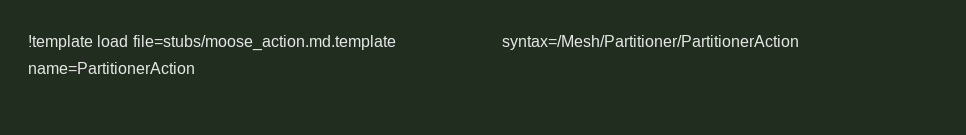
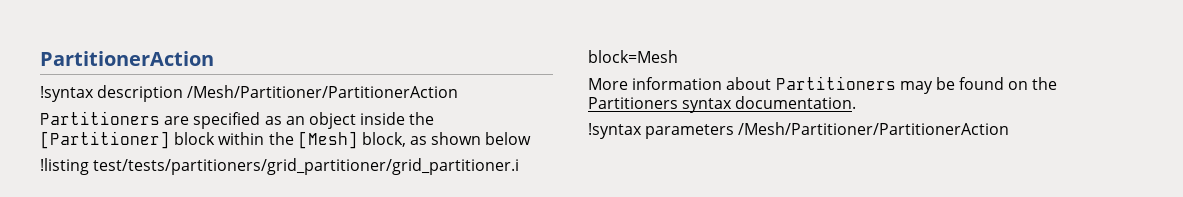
[28,35,396,51] [28,62,195,74] [502,35,799,50] !template load file=stubs/moose_action.md.template name=PartitionerAction syntax=/Mesh/Partitioner/PartitionerAction -> [40,51,214,66] [40,85,459,102] [40,111,435,129] [40,131,532,149] [40,158,520,175] [588,50,678,63] [588,76,1058,94] [588,96,857,113] [588,122,1010,139] PartitionerAction // !syntax description /Mesh/Partitioner/PartitionerAction // Partitioners are specified as an object inside the [Partitioner] block within the [Mesh] block, as shown below // !listing test/tests/partitioners/grid_partitioner/grid_partitioner.i block=Mesh // More information about Partitioners may be found on the Partitioners syntax documentation. // !syntax parameters /Mesh/Partitioner/PartitionerAction

